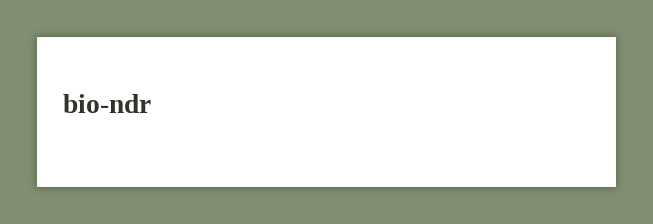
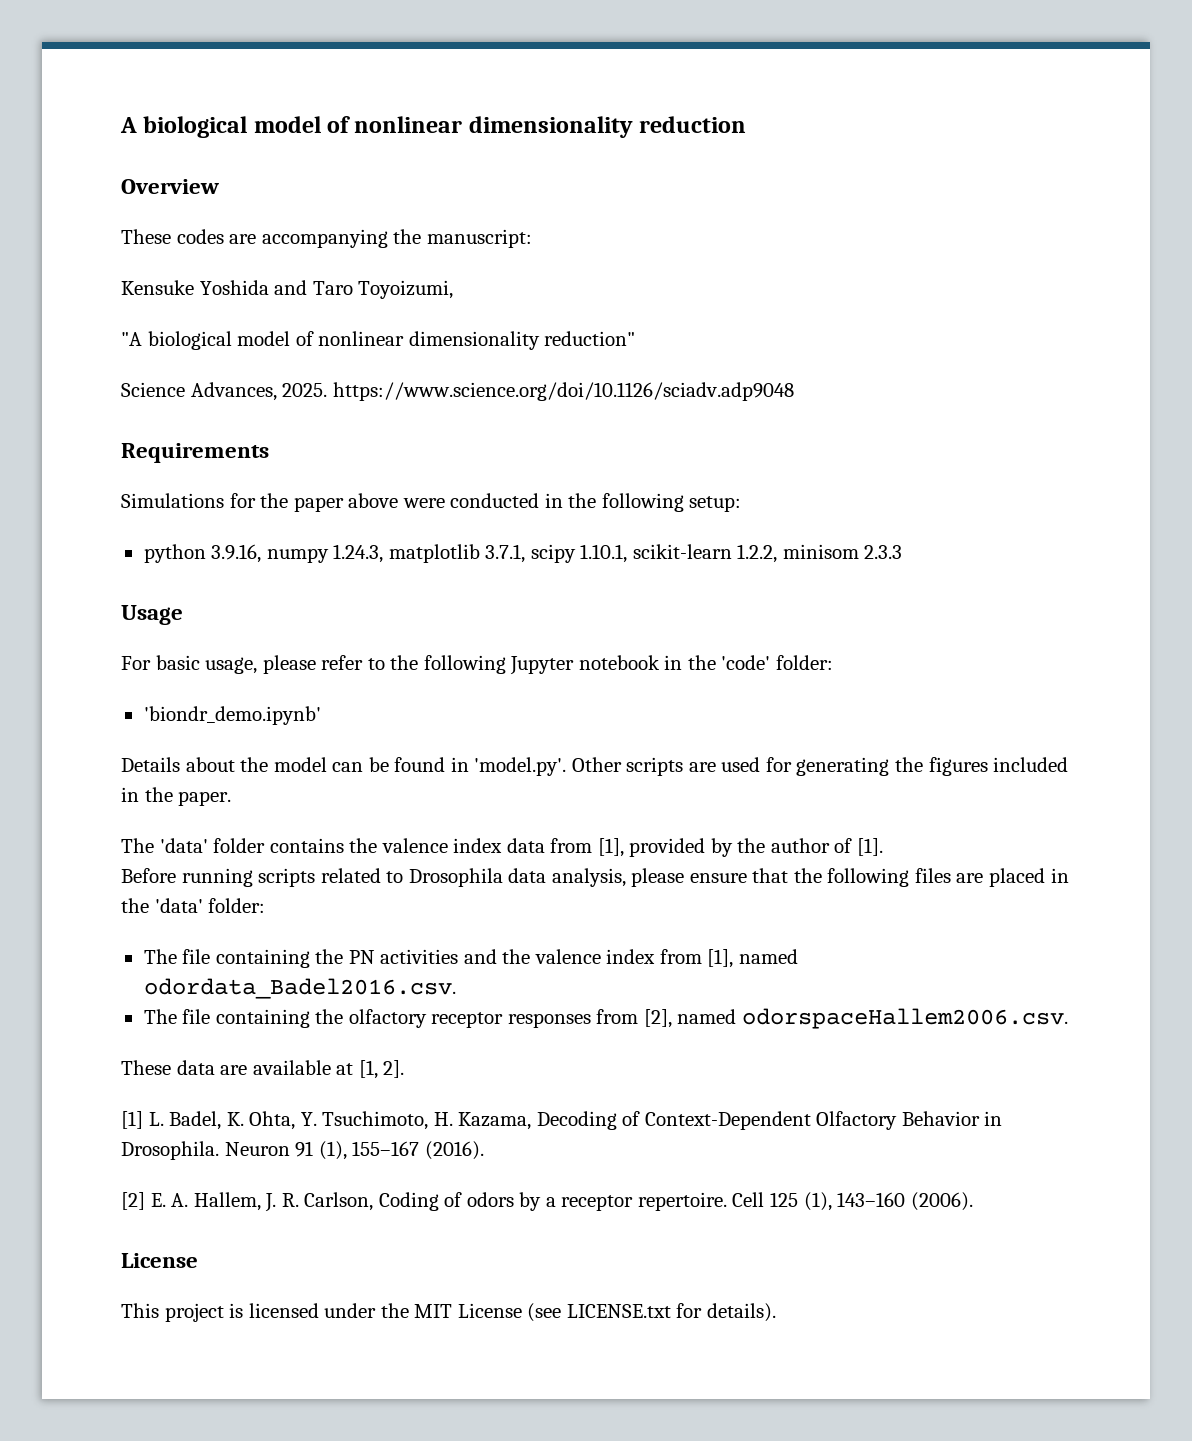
[63,94,151,113] bio-ndr -> [120,116,747,138] [121,179,219,194] [121,229,532,248] [121,280,454,299] [121,331,636,350] [121,382,794,401] [121,443,269,463] [121,493,742,512] [143,544,903,563] [121,605,183,625] [121,655,833,675] [143,706,321,725] [121,757,1069,776] [121,787,232,806] [121,838,884,857] [121,868,1069,887] [121,898,266,913] [143,949,798,968] [143,978,456,999] [143,1008,1068,1029] [121,1060,405,1079] [121,1111,1003,1130] [121,1141,484,1160] [121,1192,973,1212] [121,1253,198,1268] [121,1303,776,1322] A biological model of nonlinear dimensionality reduction // Overview // These codes are accompanying the manuscript: // Kensuke Yoshida and Taro Toyoizumi, // "A biological model of nonlinear dimensionality reduction" // Science Advances, 2025. https://www.science.org/doi/10.1126/sciadv.adp9048 // Requirements // Simulations for the paper above were conducted in the following setup: // python 3.9.16, numpy 1.24.3, matplotlib 3.7.1, scipy 1.10.1, scikit-learn 1.2.2, minisom 2.3.3 // Usage // For basic usage, please refer to the following Jupyter notebook in the 'code' folder: // 'biondr_demo.ipynb' // Details about the model can be found in 'model.py'. Other scripts are used for generating the figures included in the paper. // The 'data' folder contains the valence index data from [1], provided by the author of [1]. // Before running scripts related to Drosophila data analysis, please ensure that the following files are placed in the 'data' folder: // The file containing the PN activities and the valence index from [1], named odordata_Badel2016.csv. // The file containing the olfactory receptor responses from [2], named odorspaceHallem2006.csv. // These data are available at [1, 2]. // [1] L. Badel, K. Ohta, Y. Tsuchimoto, H. Kazama, Decoding of Context-Dependent Olfactory Behavior in Drosophila. Neuron 91 (1), 155–167 (2016). // [2] E. A. Hallem, J. R. Carlson, Coding of odors by a receptor repertoire. Cell 125 (1), 143–160 (2006). // License // This project is licensed under the MIT License (see LICENSE.txt for details).

